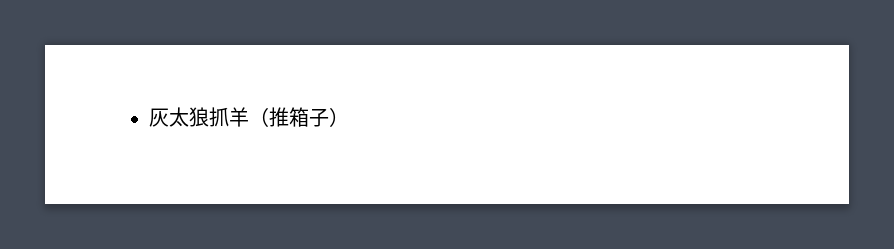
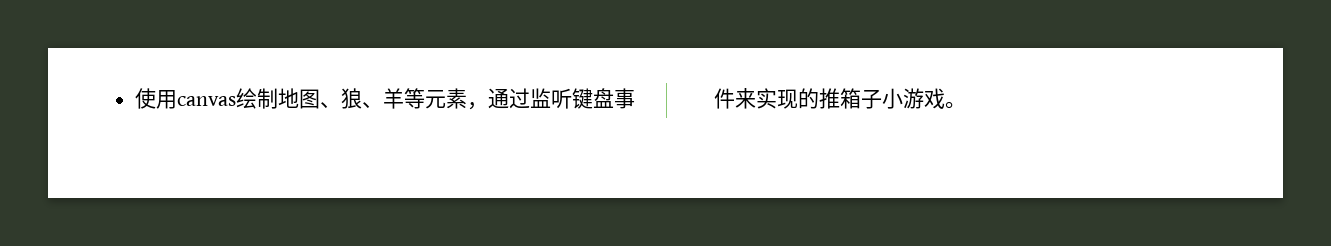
[149,107,349,127] 灰太狼抓羊（推箱子） -> [135,88,967,110] 使用canvas绘制地图、狼、羊等元素，通过监听键盘事件来实现的推箱子小游戏。

